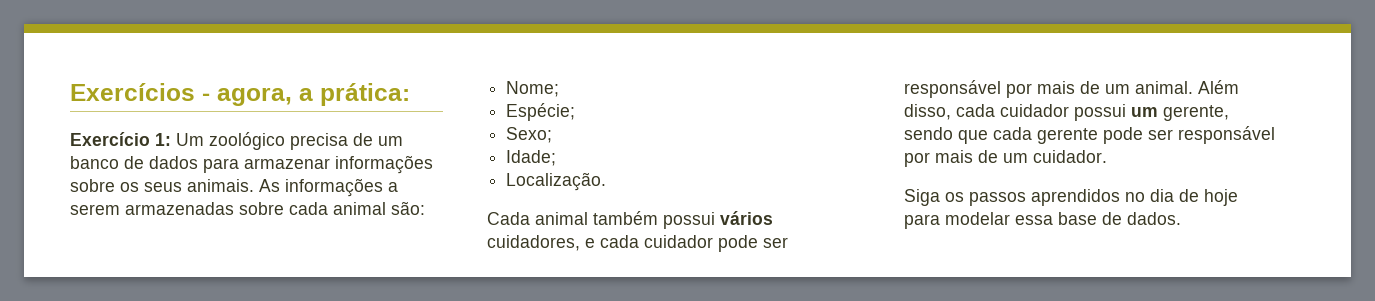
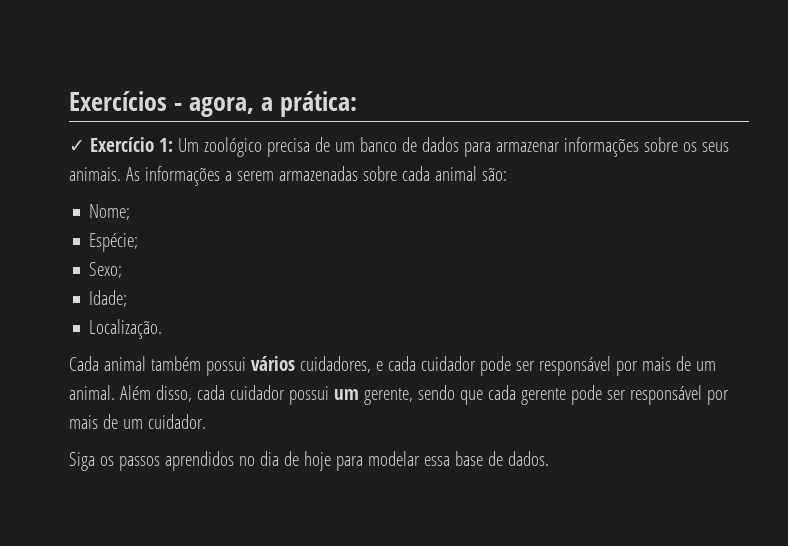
(410, 94) none -> [69,140,85,152] ✓

